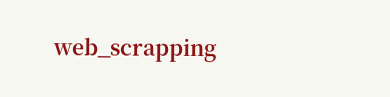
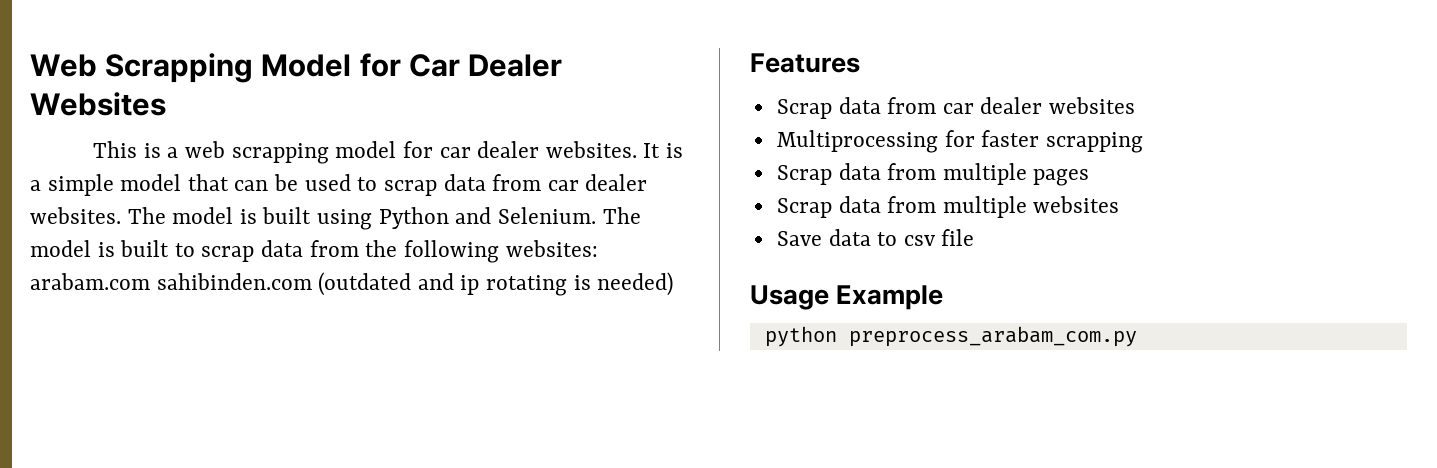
[52,37,218,63] web_scrapping -> [30,53,563,83] [30,92,166,116] [93,141,683,164] [30,174,648,196] [30,207,641,230] [30,240,598,263] [30,272,674,296] [750,53,860,73] [776,97,1136,119] [776,130,1143,153] [776,163,1090,186] [776,196,1120,218] [776,229,975,246] [750,285,944,310] [764,326,1137,347] Web Scrapping Model for Car Dealer Websites // This is a web scrapping model for car dealer websites. It is a simple model that can be used to scrap data from car dealer websites. The model is built using Python and Selenium. The model is built to scrap data from the following websites: arabam.com sahibinden.com (outdated and ip rotating is needed) // Features // Scrap data from car dealer websites // Multiprocessing for faster scrapping // Scrap data from multiple pages // Scrap data from multiple websites // Save data to csv file // Usage Example // python preprocess_arabam_com.py

